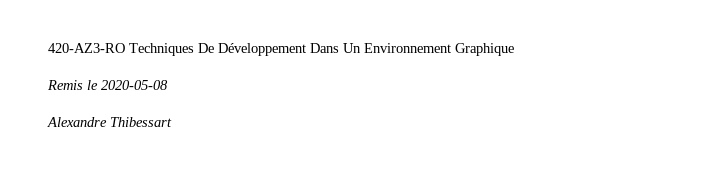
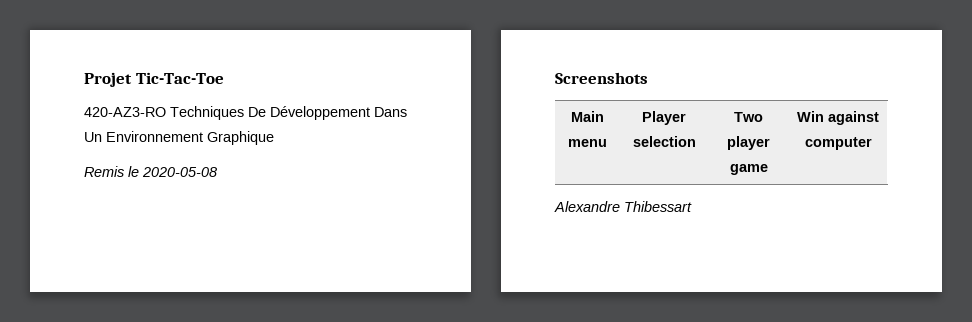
(48, 48) none -> [84,72,224,87] Projet Tic-Tac-Toe //
(168, 85) none -> [555,72,648,84] [571,111,604,122] [568,139,607,147] [642,111,686,125] [632,136,696,147] [734,112,763,122] [727,136,770,150] [729,164,768,175] [797,111,879,125] [804,137,872,150] // Screenshots // Main menu | Player selection | Two player game | Win against computer

